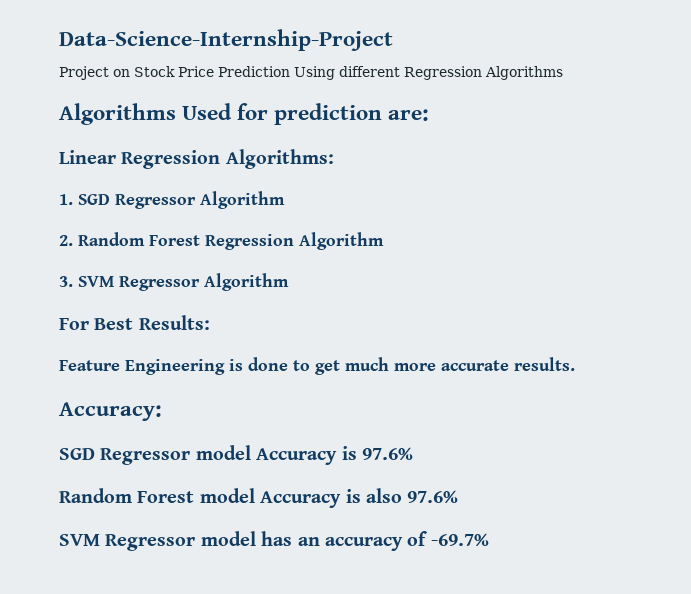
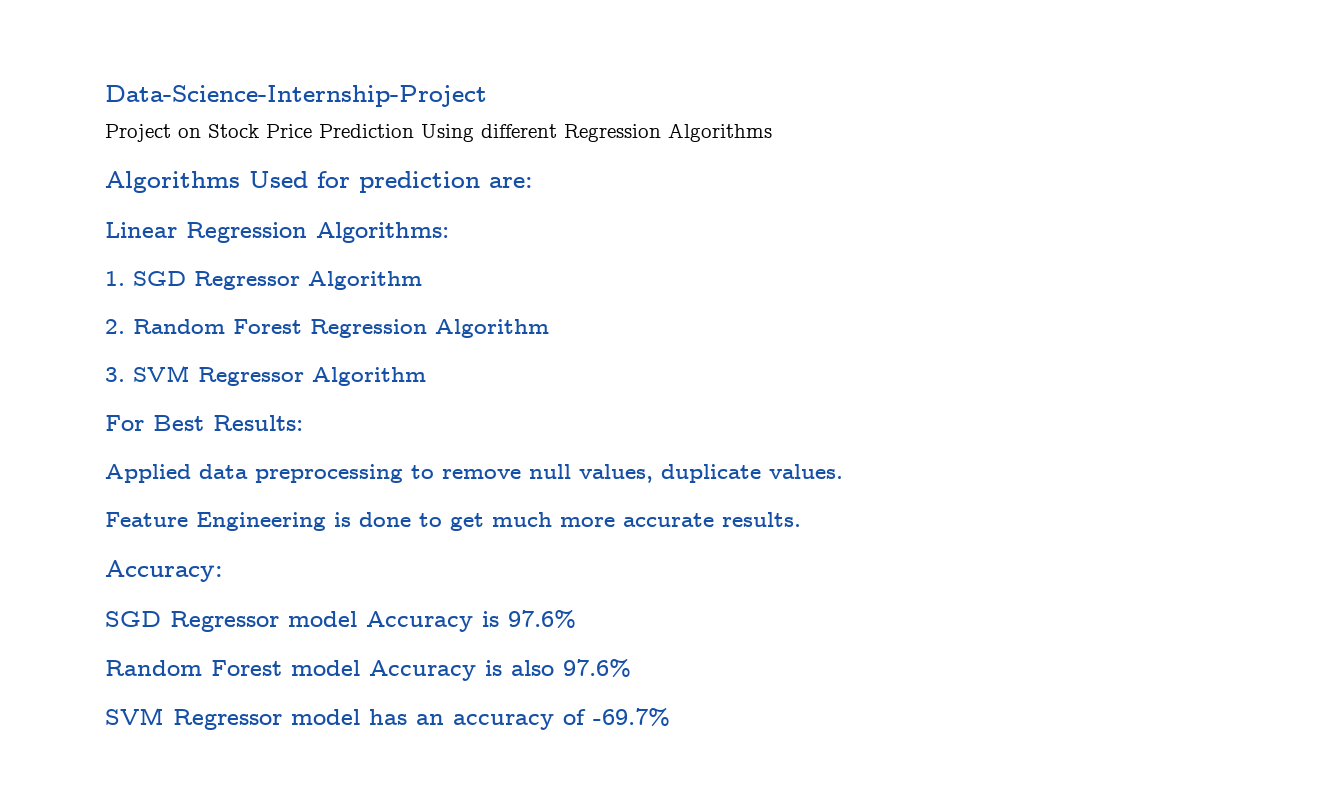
(210, 322) none -> [105,464,843,483] // Applied data preprocessing to remove null values, duplicate values.

